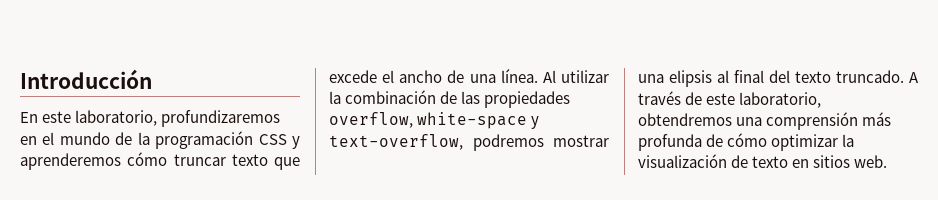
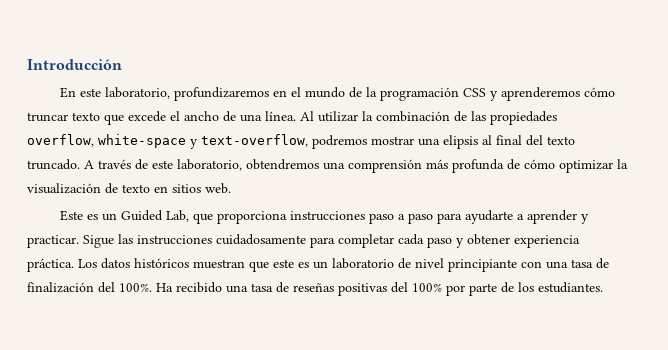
(888, 161) none -> [60,210,590,224] [27,234,580,248] [27,258,609,272] [27,282,603,296] // Este es un Guided Lab, que proporciona instrucciones paso a paso para ayudarte a aprender y practicar. Sigue las instrucciones cuidadosamente para completar cada paso y obtener experiencia práctica. Los datos históricos muestran que este es un laboratorio de nivel principiante con una tasa de finalización del 100%. Ha recibido una tasa de reseñas positivas del 100% por parte de los estudiantes.

